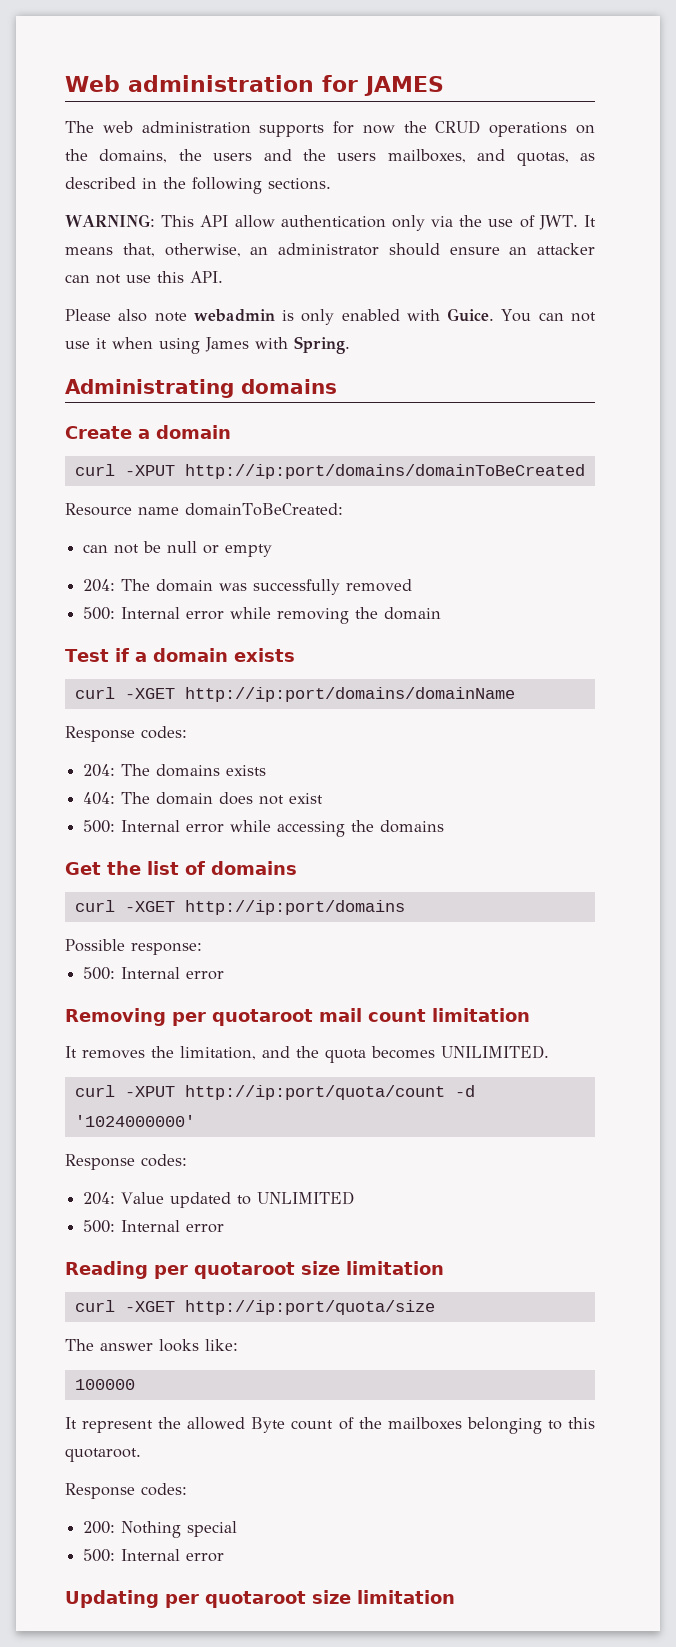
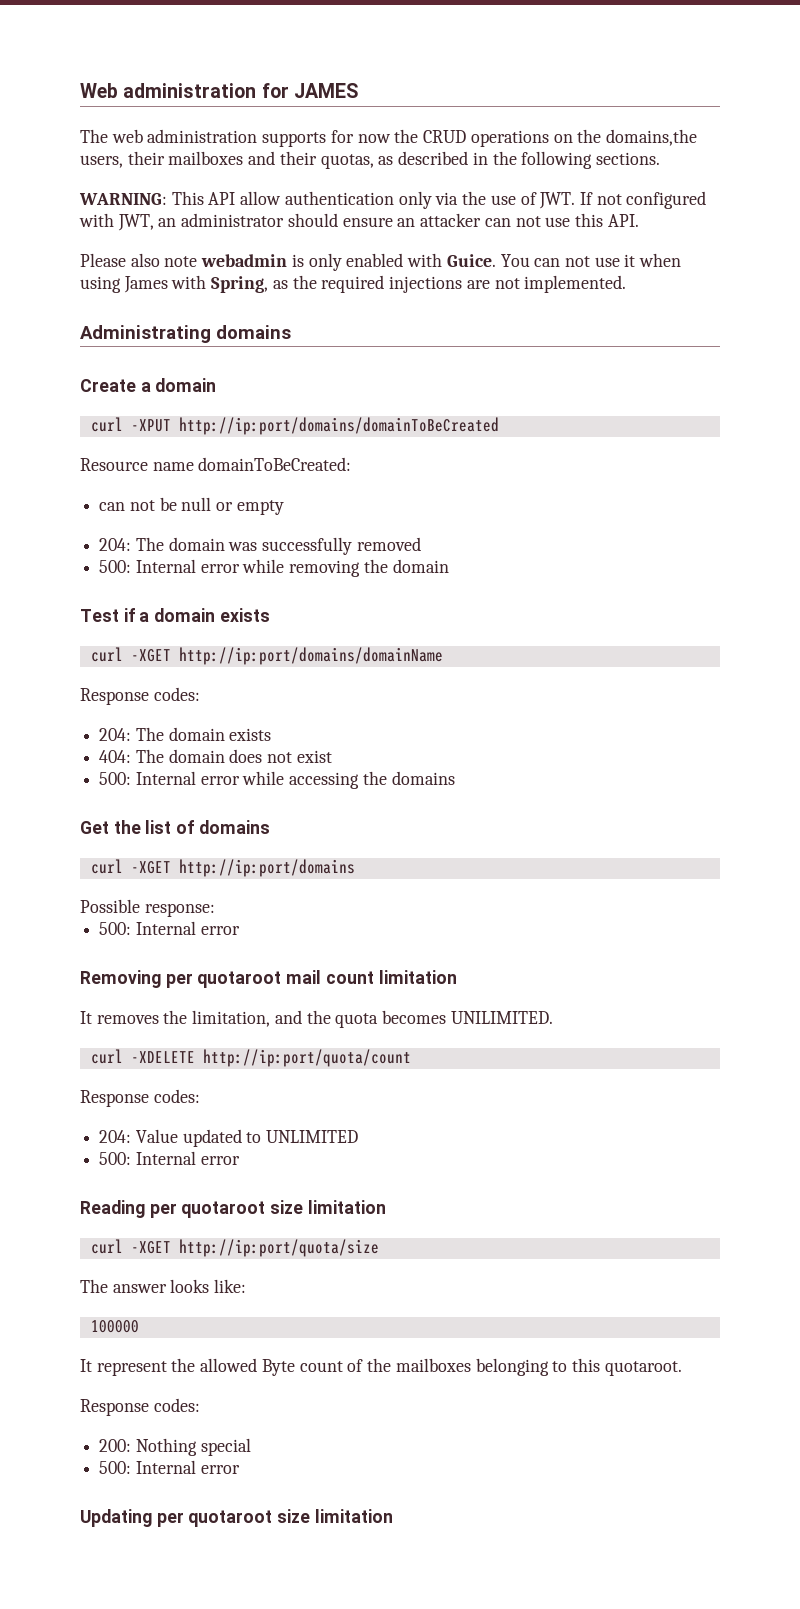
[99,149,506,163] domains, the users and the users mailboxes, and -> [605,129,697,146] [80,151,317,168] domains,the users, their mailboxes and their
[583,215,596,227] [65,243,241,257] It means that, otherwise, -> [579,191,707,209] [79,213,154,231] If not configured with JWT,
[294,336,350,354] Spring. -> [211,275,627,293] Spring, as the required injections are not implemented.
[156,764,221,777] domains -> [168,727,225,741] domain
[124,1086,175,1097] -XPUT -> [130,1051,195,1063] -XDELETE
[454,1085,475,1097] [74,1115,195,1127] -d '1024000000' -> (411, 1058) none

